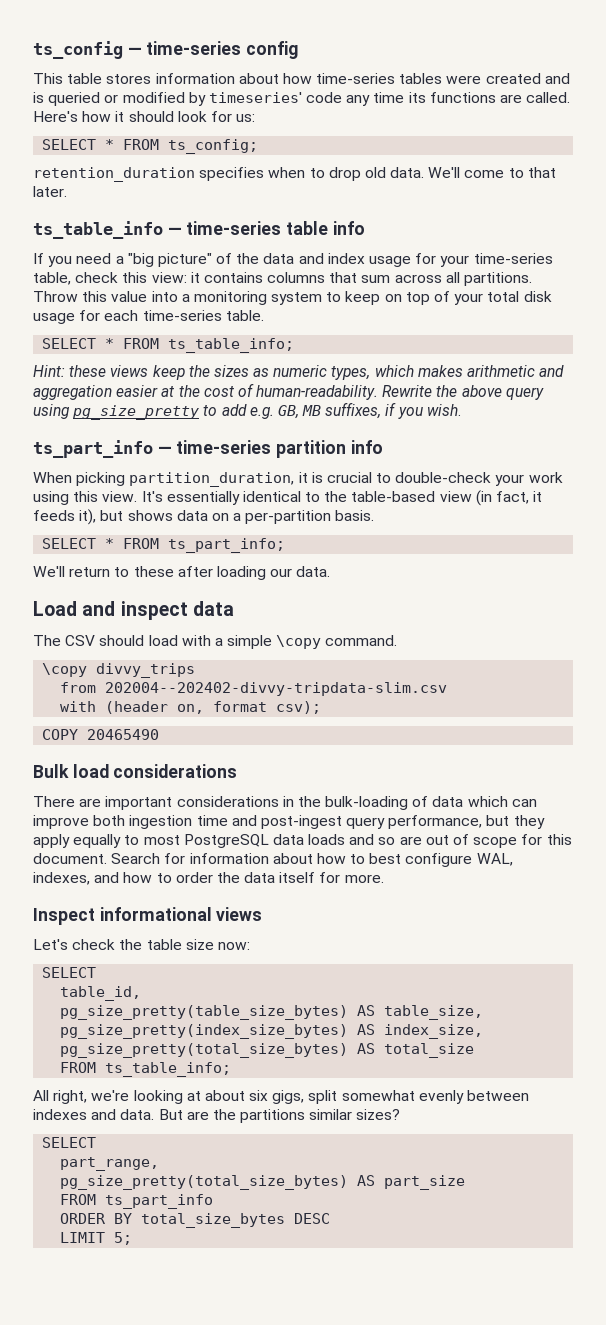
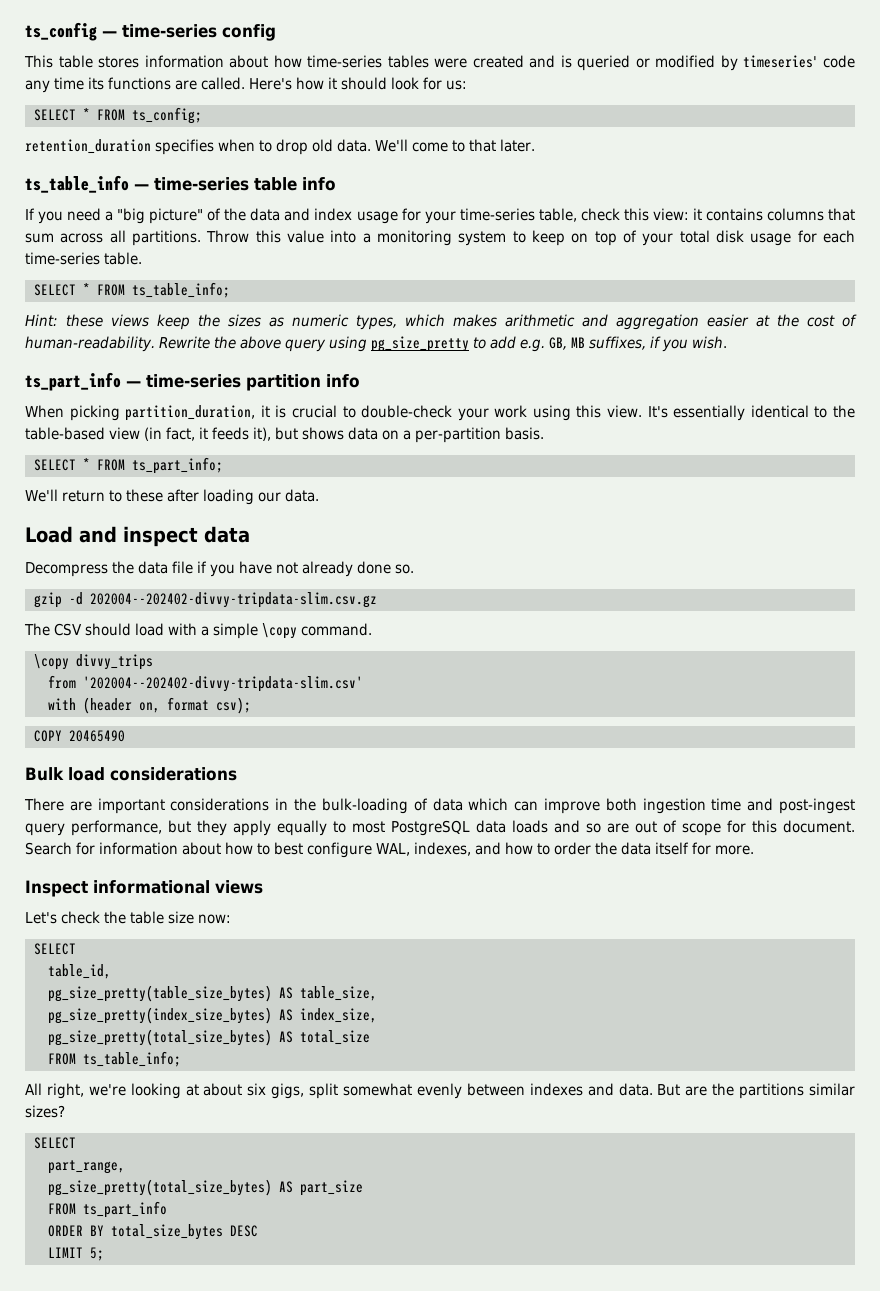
(234, 608) none -> [25,561,414,577] [33,592,377,608] // Decompress the data file if you have not already done so. // gzip -d 202004--202402-divvy-tripdata-slim.csv.gz
[105,682,448,696] 202004--202402-divvy-tripdata-slim.csv -> [82,676,363,692] '202004--202402-divvy-tripdata-slim.csv'

